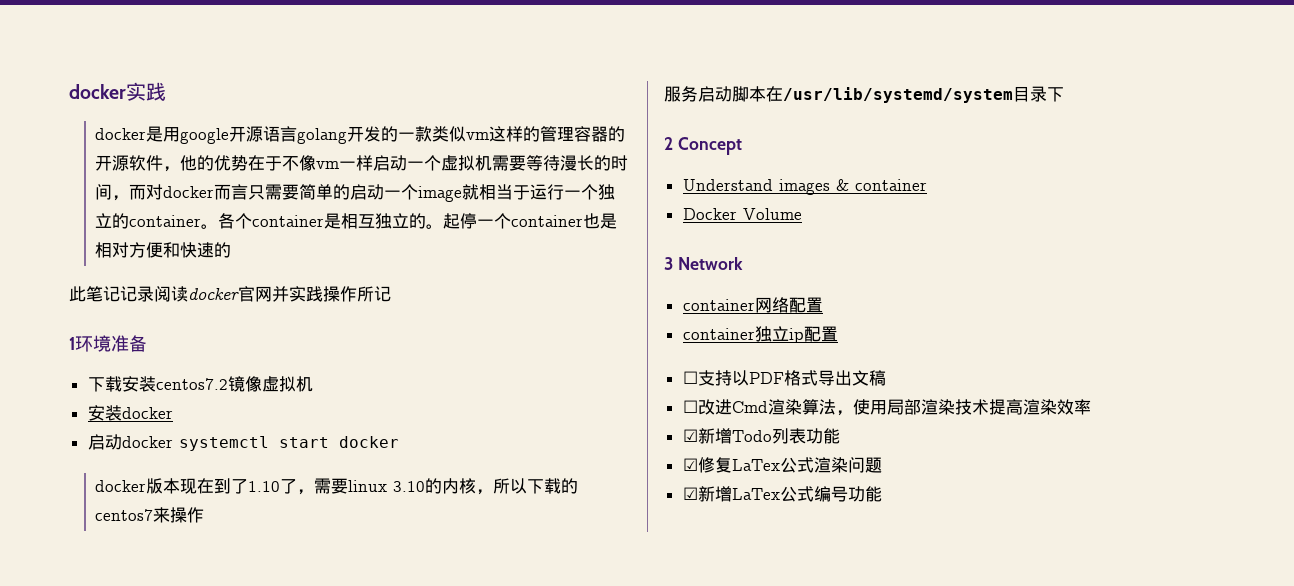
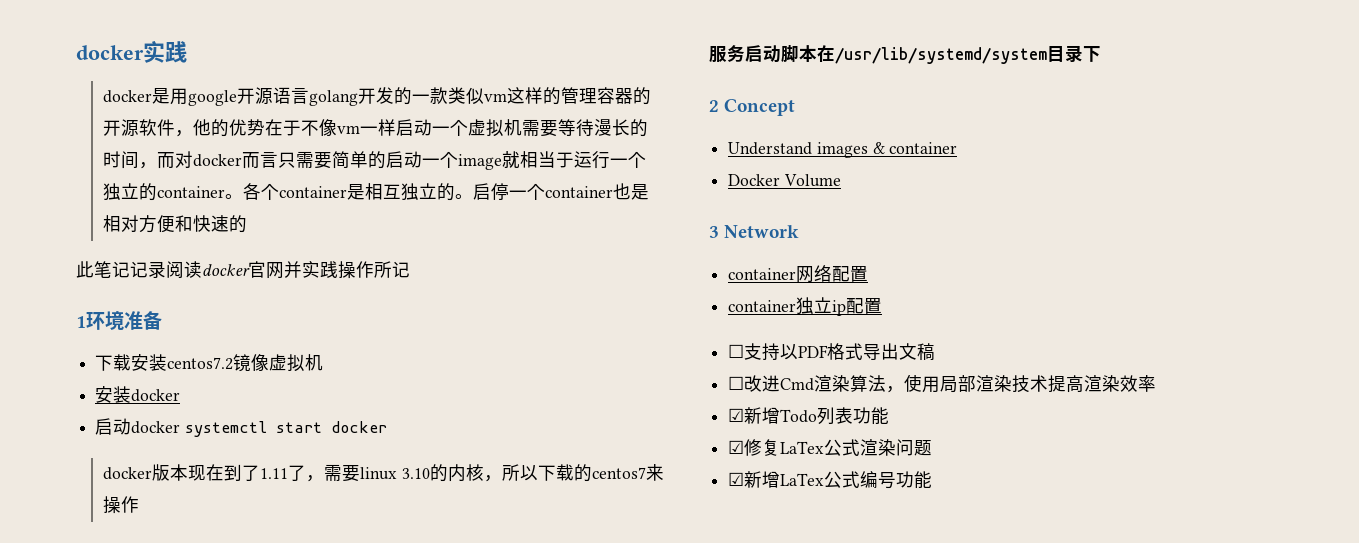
[443,213,461,229] 起 -> [473,183,492,200] 启
[248,481,281,492] 1.10 -> [260,468,289,479] 1.11

